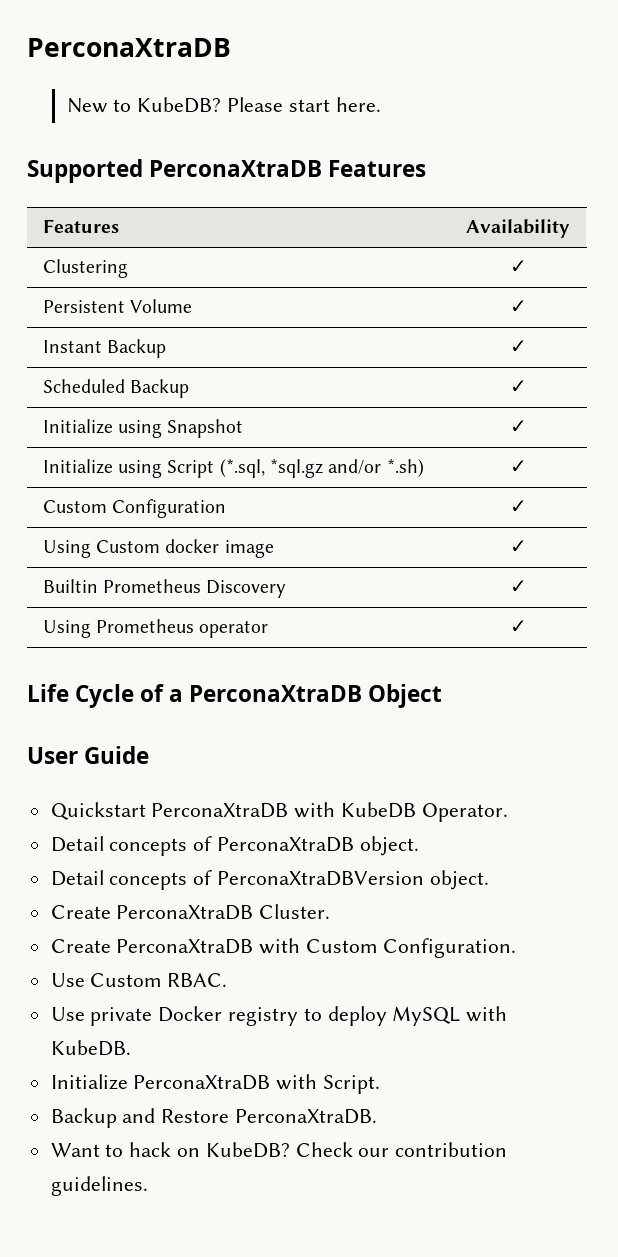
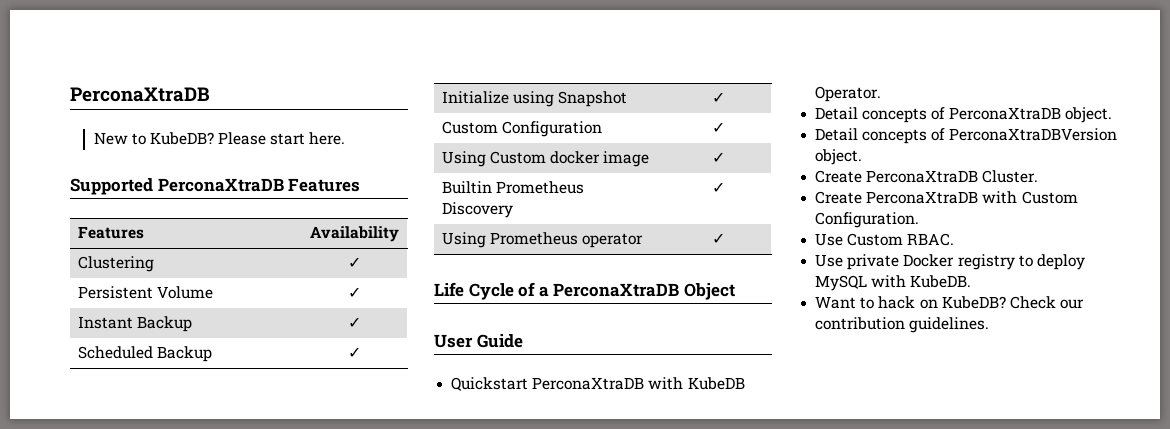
[42,459,424,478] [509,460,527,473] // Initialize using Script (*.sql, *sql.gz and/or *.sh) | ✓ -> (725, 97) none
[50,1074,381,1094] [50,1108,378,1128] // Initialize PerconaXtraDB with Script. // Backup and Restore PerconaXtraDB. -> (972, 281) none

